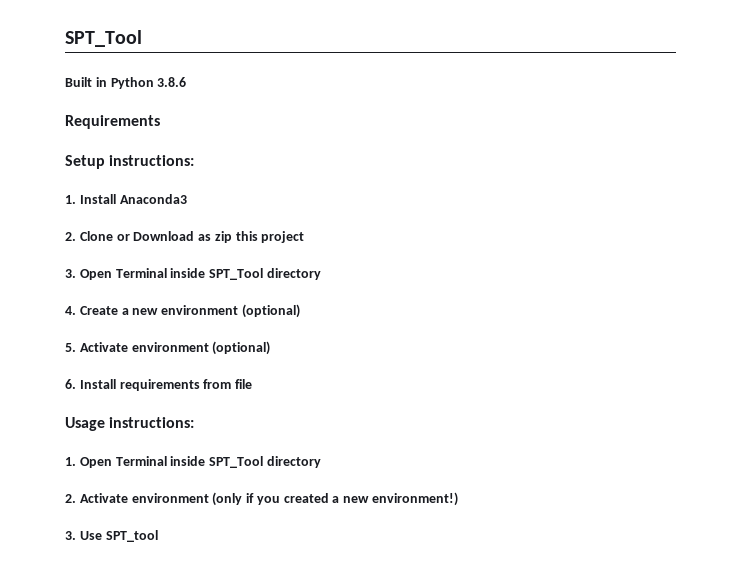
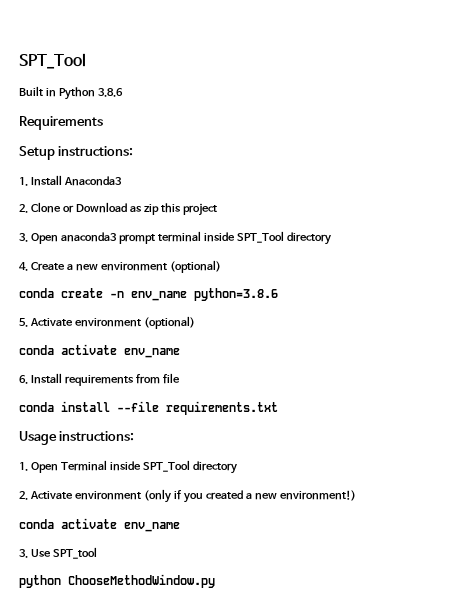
[115,268,167,278] Terminal -> [60,231,201,244] anaconda3 prompt terminal
(300, 311) none -> [19,288,278,301] // conda create -n env_name python=3.8.6
(271, 348) none -> [19,344,180,358] // conda activate env_name
(253, 384) none -> [19,401,278,415] // conda install --file requirements.txt
(459, 499) none -> [19,518,180,532] // conda activate env_name
(158, 536) none -> [19,574,215,588] // python ChooseMethodWindow.py

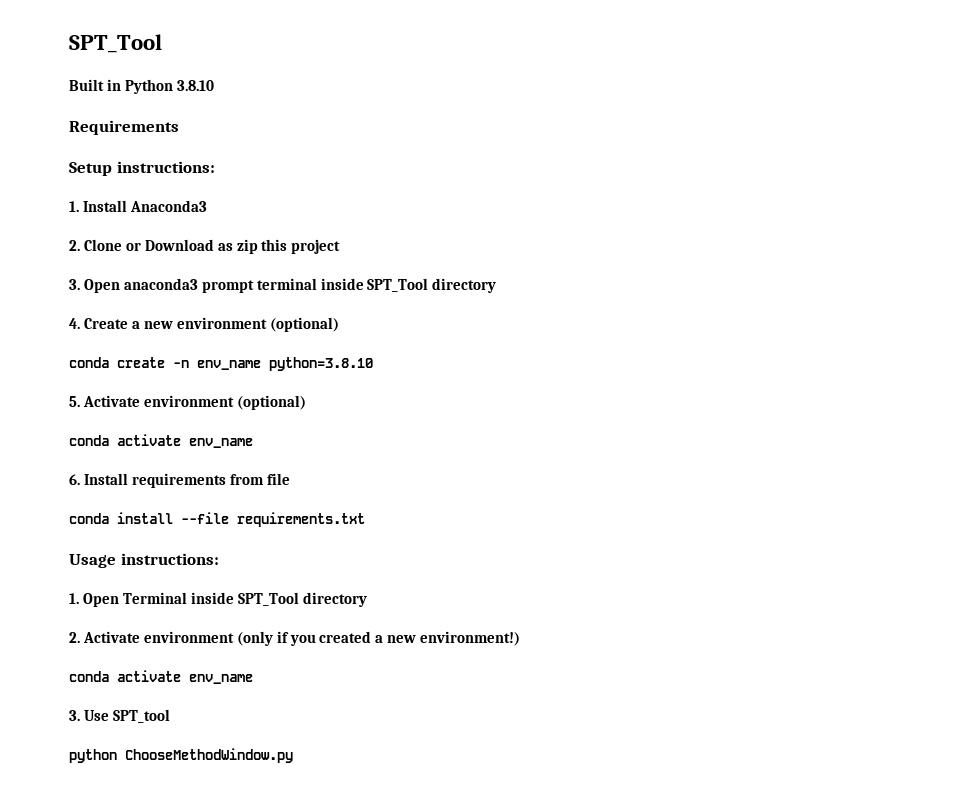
[97,88,123,97] 3.8.6 -> [176,80,214,91] 3.8.10
[194,288,278,301] python=3.8.6 -> [269,357,373,371] python=3.8.10

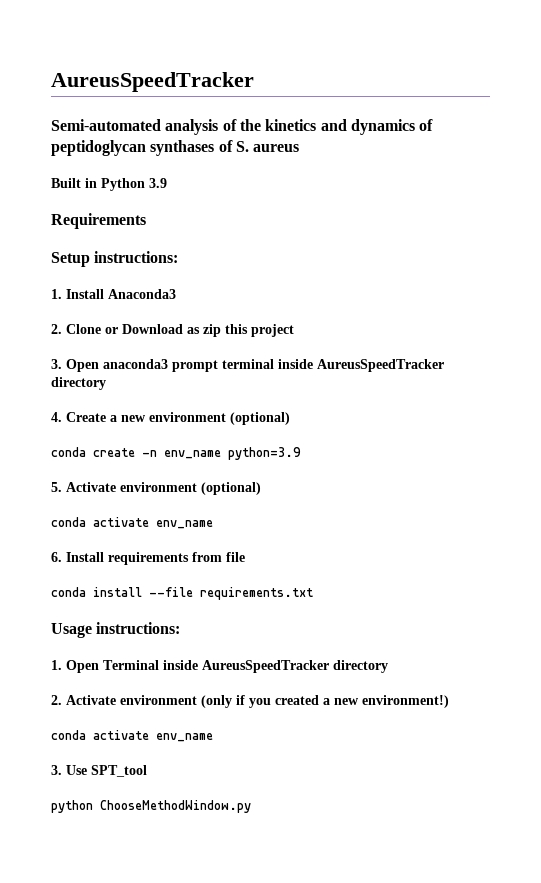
[69,34,162,53] SPT_Tool -> [51,72,254,92] [51,119,434,135] [51,140,300,156] AureusSpeedTracker // Semi-automated analysis of the kinetics and dynamics of peptidoglycan synthases of S. aureus
[176,80,214,91] 3.8.10 -> [149,178,167,188] 3.9
[367,278,429,292] SPT_Tool -> [317,359,444,372] AureusSpeedTracker
[269,357,373,371] python=3.8.10 -> [228,447,301,460] python=3.9
[237,592,299,606] SPT_Tool -> [202,660,329,673] AureusSpeedTracker

